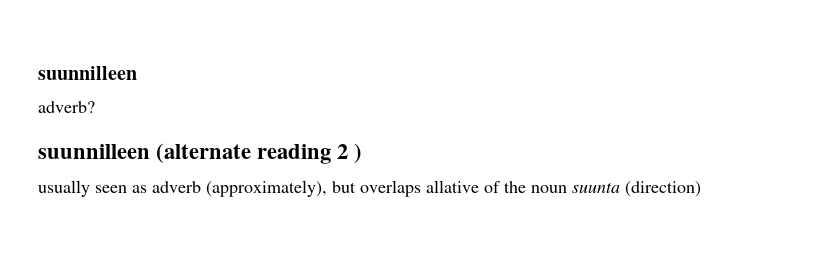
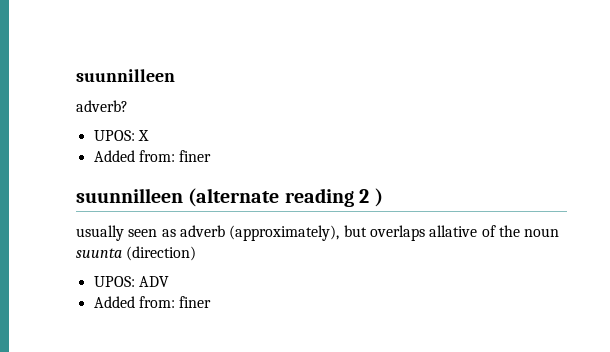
(95, 107) none -> [93,130,149,141] [93,150,212,162] // UPOS: X // Added from: finer
(701, 189) none -> [93,276,169,287] [93,296,212,308] // UPOS: ADV // Added from: finer

